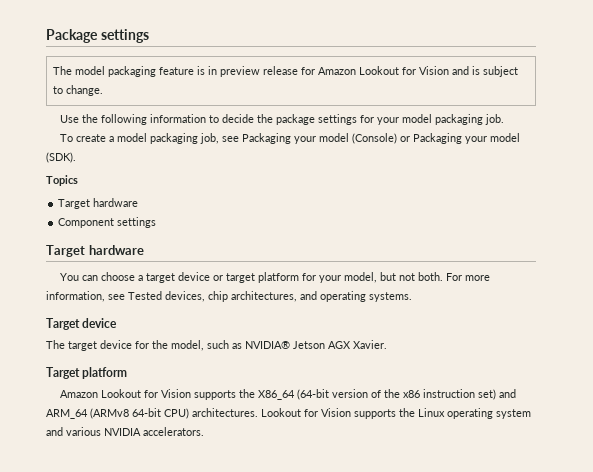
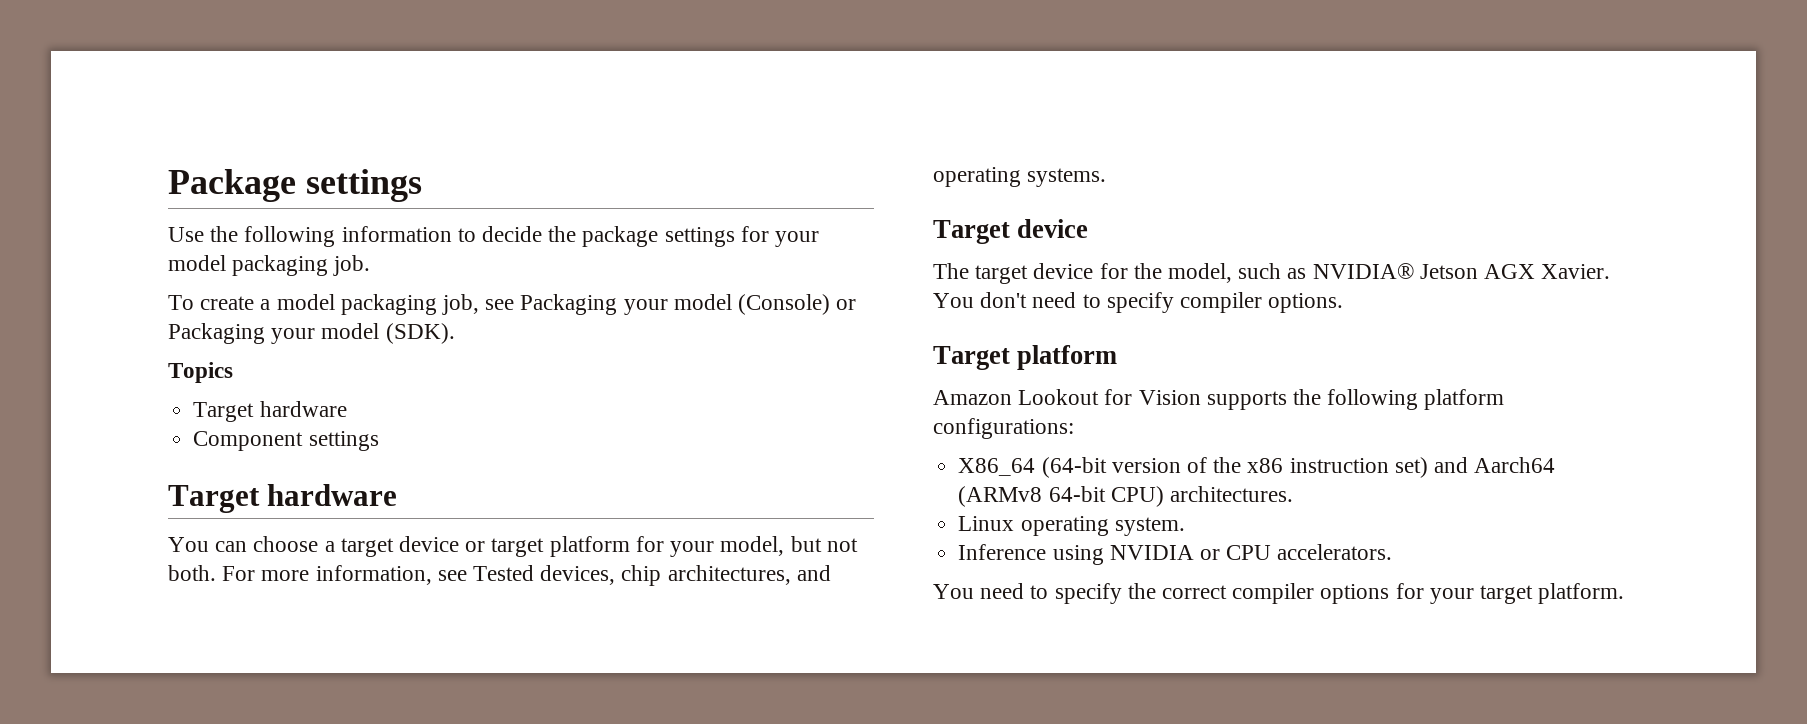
[52,66,518,77] [52,85,103,96] // The model packaging feature is in preview release for Amazon Lookout for Vision and is subject to change. -> (422, 185) none
(387, 344) none -> [933,292,1344,313] You don't need to specify compiler options.
(256, 393) none -> [1327,389,1505,410] [933,418,1074,439] following platform configurations: //
[46,409,88,419] ARM_64 -> [1474,457,1556,473] Aarch64
[261,408,531,419] [46,427,204,436] Lookout for Vision supports the Linux operating system and various NVIDIA accelerators. -> [958,516,1185,536] [958,544,1393,565] [933,583,1625,604] // Linux operating system. // Inference using NVIDIA or CPU accelerators. // You need to specify the correct compiler options for your target platform.

